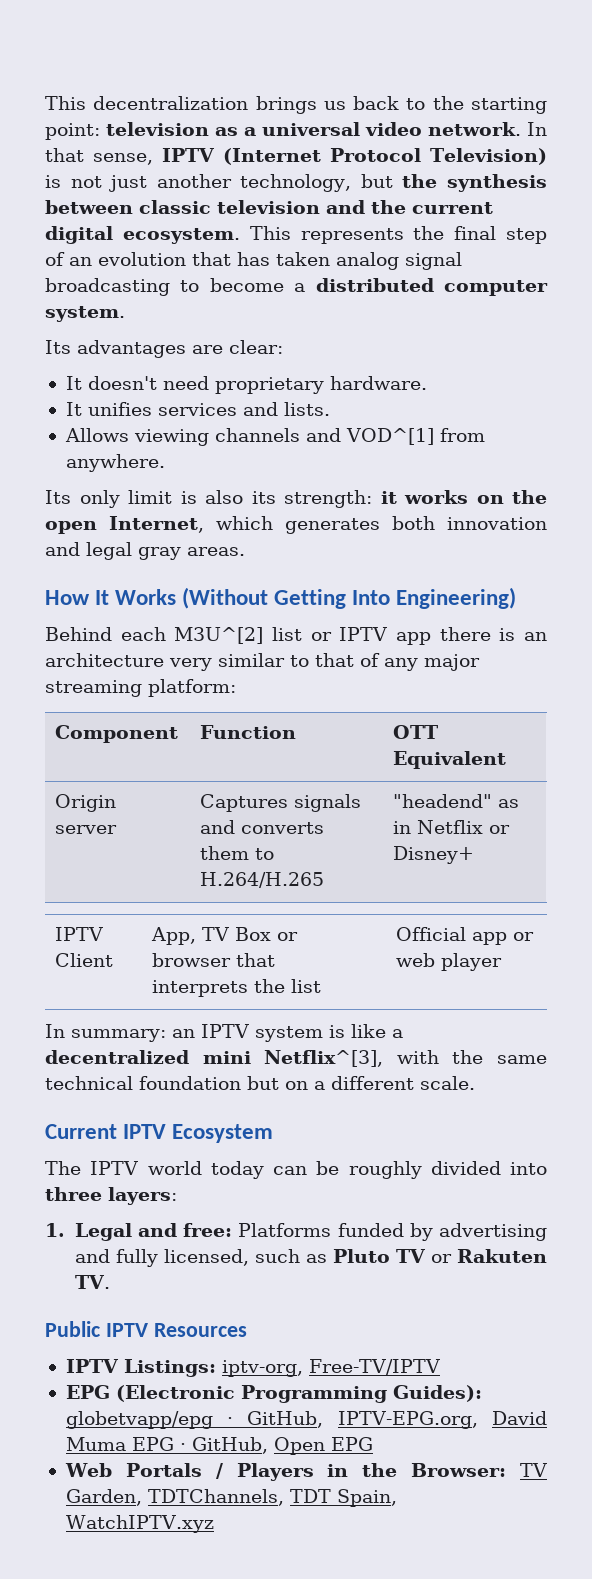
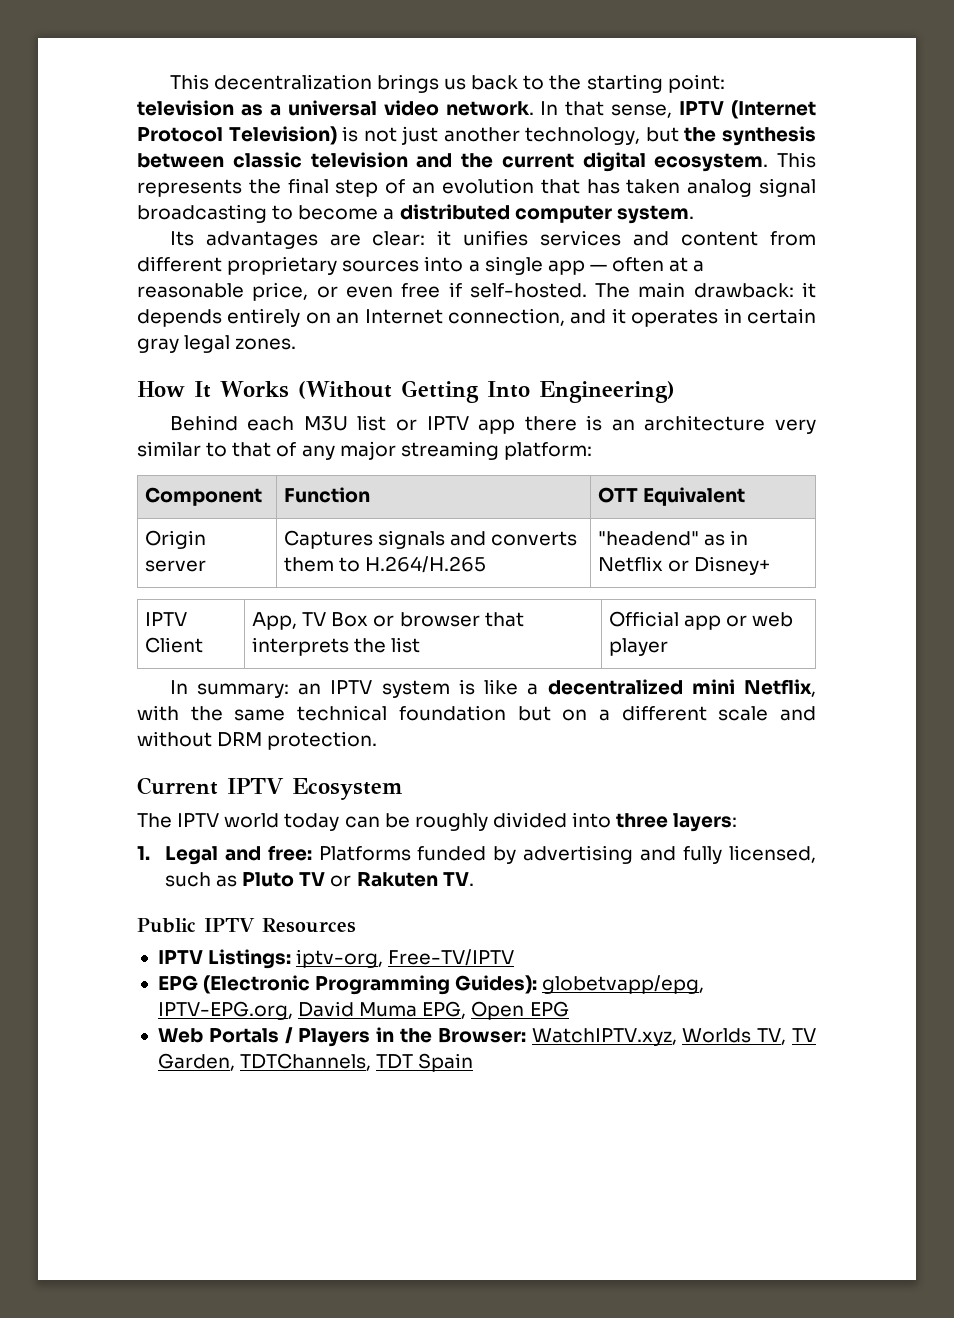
[65,376,427,394] [65,402,330,416] [64,428,485,446] [65,454,165,472] [45,490,547,508] [45,516,547,534] [45,542,245,560] // It doesn't need proprietary hardware. // It unifies services and lists. // Allows viewing channels and VOD^[1] from anywhere. // Its only limit is also its strength: it works on the open Internet, which generates both innovation and legal gray areas. -> [437,230,817,246] [137,256,705,275] [137,282,816,301] [137,308,816,327] [137,335,297,353] it unifies services and content from different proprietary sources into a single app — often at a reasonable price, or even free if self-hosted. The main drawback: it depends entirely on an Internet connection, and it operates in certain gray legal zones.
[174,627,264,644] M3U^[2] -> [303,416,348,431] M3U
[264,1050,384,1067] Netflix^[3], -> [744,679,817,697] Netflix,
[420,1076,475,1090] scale. -> [718,706,816,721] [137,731,378,750] scale and without DRM protection.
[65,1411,547,1429] [65,1437,268,1454] globetvapp/epg · GitHub, IPTV-EPG.org, David Muma EPG · GitHub, -> [542,975,705,994] [157,1001,467,1020] globetvapp/epg, IPTV-EPG.org, David Muma EPG,
(507, 1470) none -> [531,1028,787,1046] WatchIPTV.xyz, Worlds TV,
[336,1489,397,1507] [65,1515,214,1533] Spain, WatchIPTV.xyz -> [418,1053,474,1072] Spain

